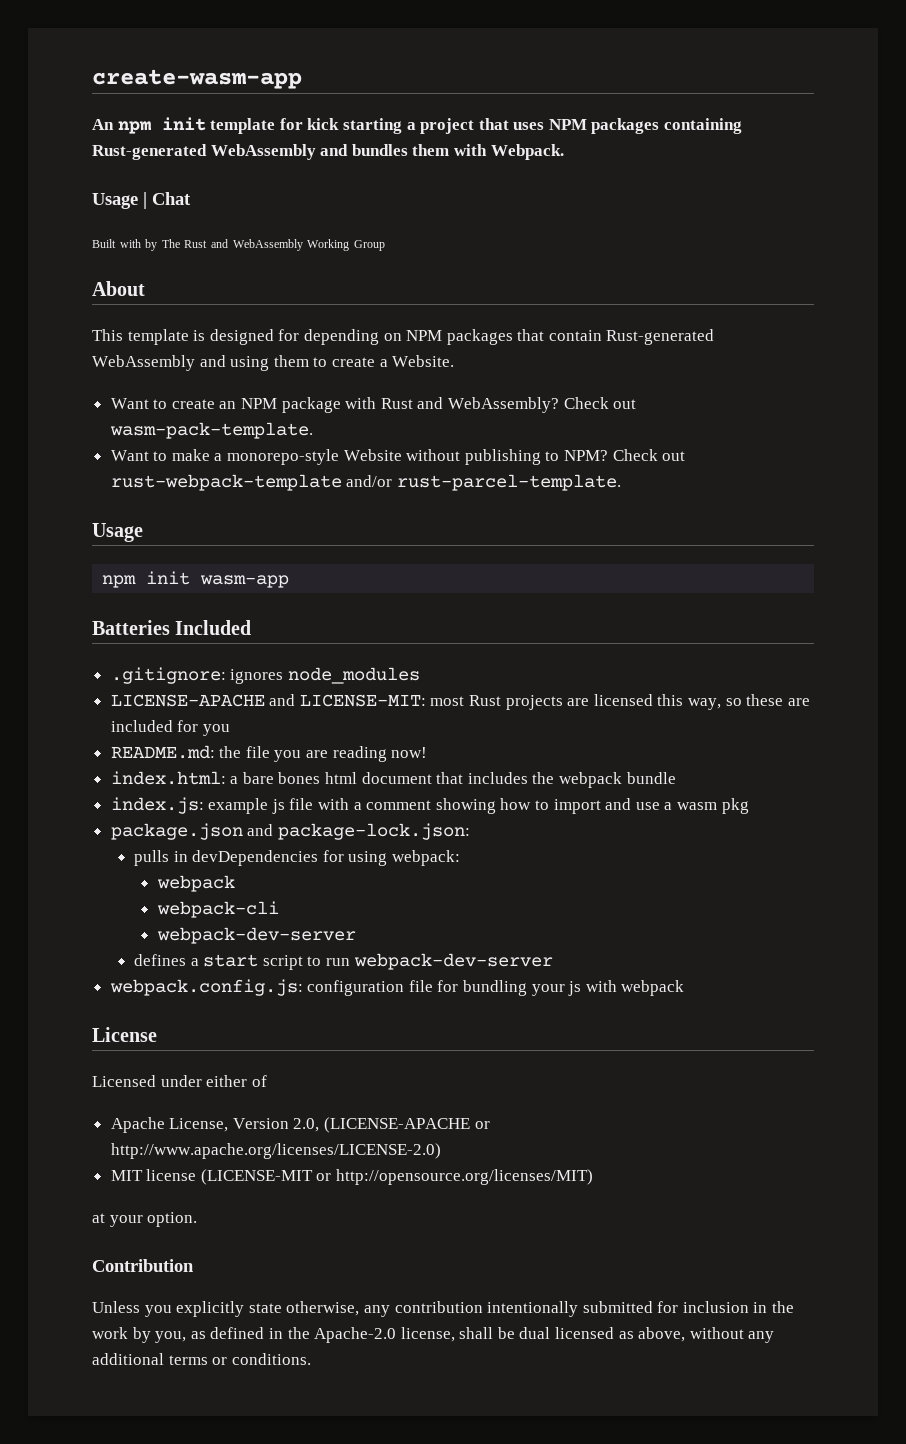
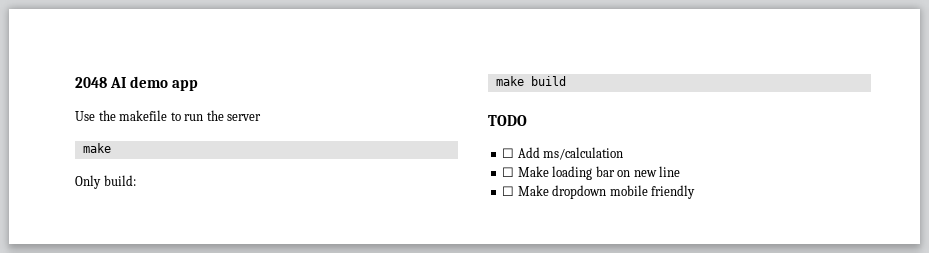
[92,69,302,89] [92,117,743,134] [92,144,564,160] [92,192,191,209] [92,239,385,251] [92,281,145,296] [92,329,715,345] [92,355,455,371] [110,397,637,413] [109,422,313,439] [110,449,686,465] [110,474,621,491] [92,523,143,542] [102,571,290,588] [92,620,252,635] [110,667,420,684] [110,694,810,710] [110,720,230,736] [110,745,428,762] [110,771,676,788] [110,797,749,814] [110,823,470,840] [134,850,461,866] [156,875,235,892] [156,901,279,918] [156,927,356,944] [134,953,553,970] [109,979,685,996] [92,1027,157,1042] [92,1075,267,1087] [110,1117,490,1133] [110,1143,441,1159] [110,1169,594,1185] [92,1212,198,1227] [92,1259,194,1272] [92,1301,795,1317] [92,1327,775,1343] [92,1353,311,1365] create-wasm-app // An npm init template for kick starting a project that uses NPM packages containing Rust-generated WebAssembly and bundles them with Webpack. // Usage | Chat // Built with by The Rust and WebAssembly Working Group // About // This template is designed for depending on NPM packages that contain Rust-generated WebAssembly and using them to create a Website. // Want to create an NPM package with Rust and WebAssembly? Check out wasm-pack-template. // Want to make a monorepo-style Website without publishing to NPM? Check out rust-webpack-template and/or rust-parcel-template. // Usage // npm init wasm-app // Batteries Included // .gitignore: ignores node_modules // LICENSE-APACHE and LICENSE-MIT: most Rust projects are licensed this way, so these are included for you // README.md: the file you are reading now! // index.html: a bare bones html document that includes the webpack bundle // index.js: example js file with a comment showing how to import and use a wasm pkg // package.json and package-lock.json: // pulls in devDependencies for using webpack: // webpack // webpack-cli // webpack-dev-server // defines a start script to run webpack-dev-server // webpack.config.js: configuration file for bundling your js with webpack // License // Licensed under either of // Apache License, Version 2.0, (LICENSE-APACHE or http://www.apache.org/licenses/LICENSE-2.0) // MIT license (LICENSE-MIT or http://opensource.org/licenses/MIT) // at your option. // Contribution // Unless you explicitly state otherwise, any contribution intentionally submitted for inclusion in the work by you, as defined in the Apache-2.0 license, shall be dual licensed as above, without any additional terms or conditions. -> [75,76,199,91] [75,110,262,121] [82,143,111,153] [75,175,136,189] [495,76,566,86] [488,115,527,126] [502,147,624,160] [502,166,681,180] [502,185,696,199] 2048 AI demo app // Use the makefile to run the server // make // Only build: // make build // TODO // ☐ Add ms/calculation // ☐ Make loading bar on new line // ☐ Make dropdown mobile friendly

